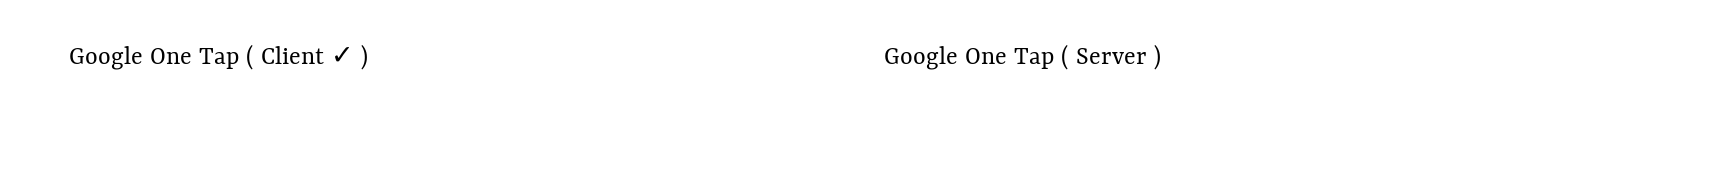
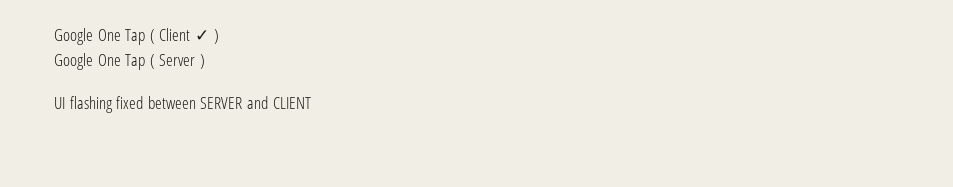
(1161, 57) none -> [54,96,311,113] // UI flashing fixed between SERVER and CLIENT

